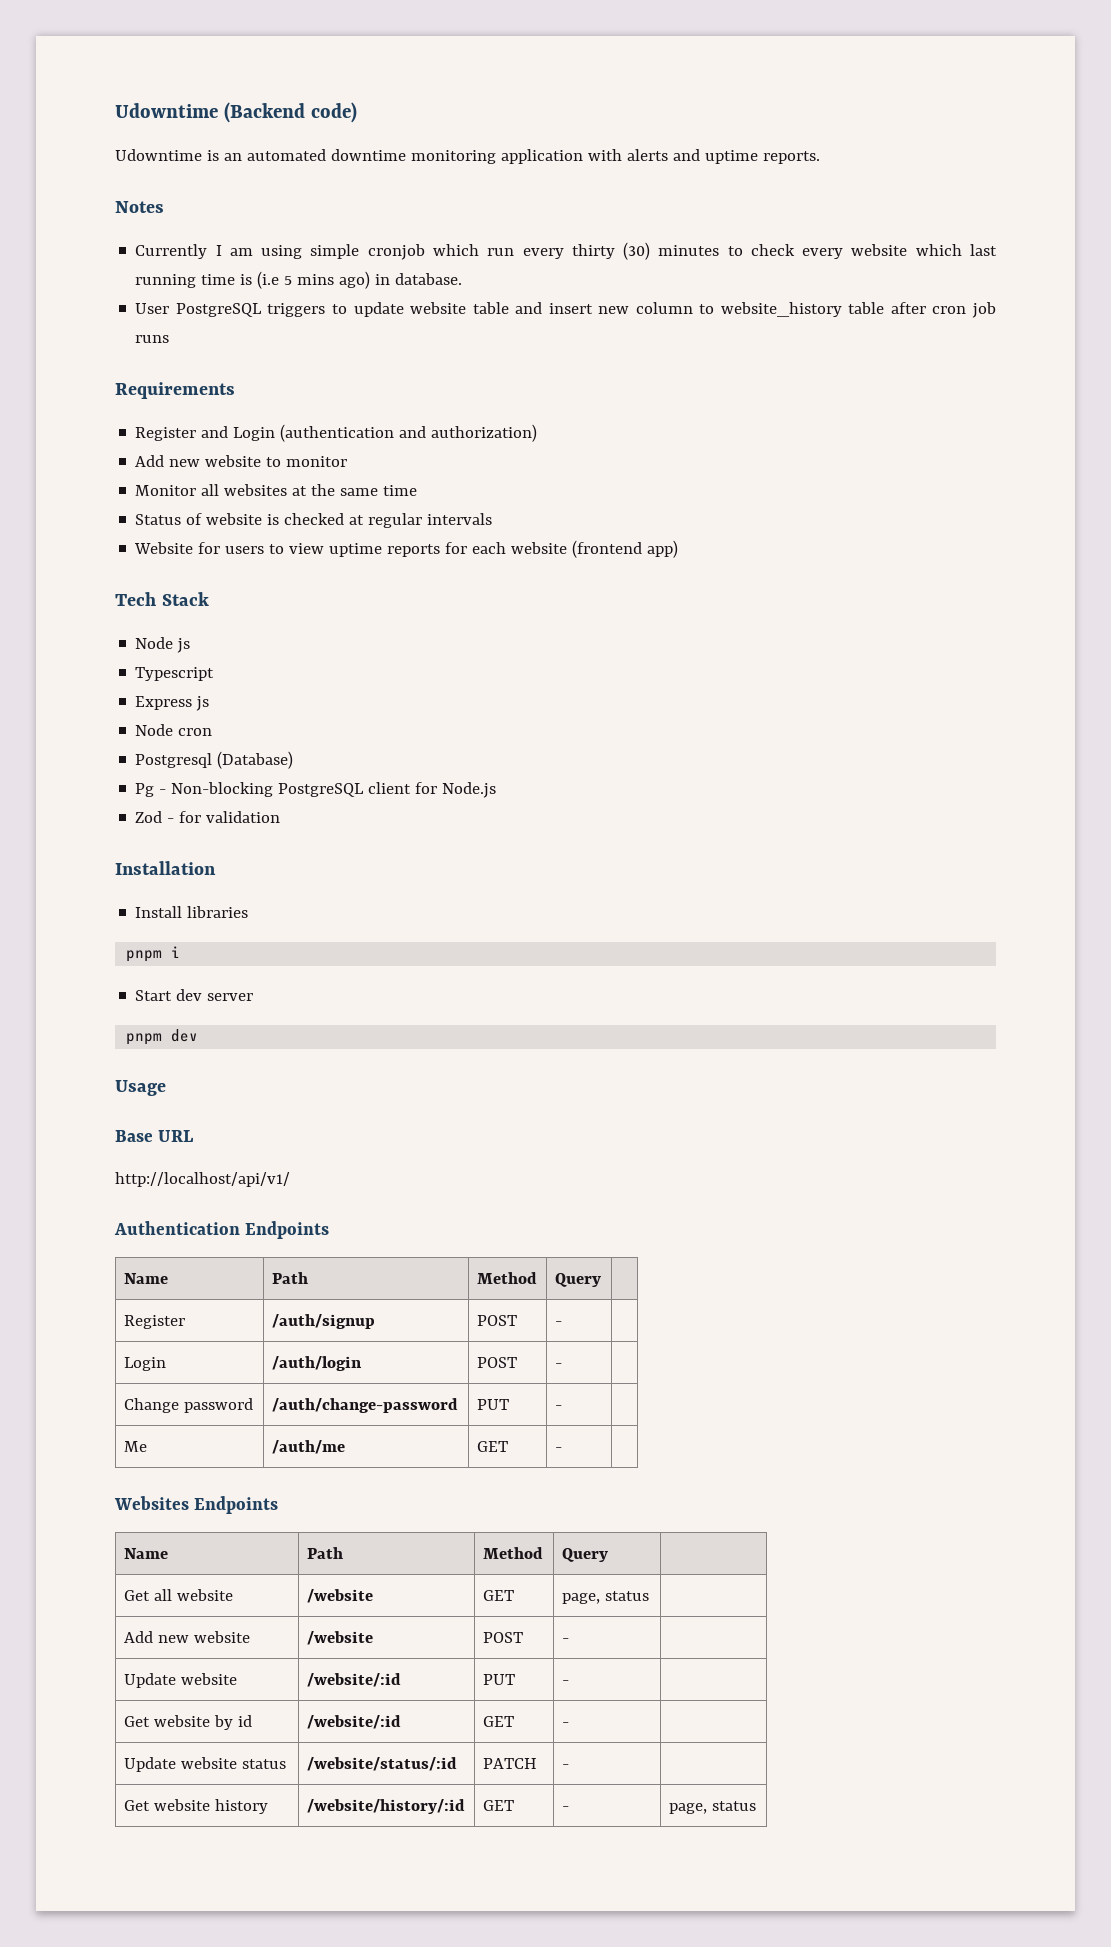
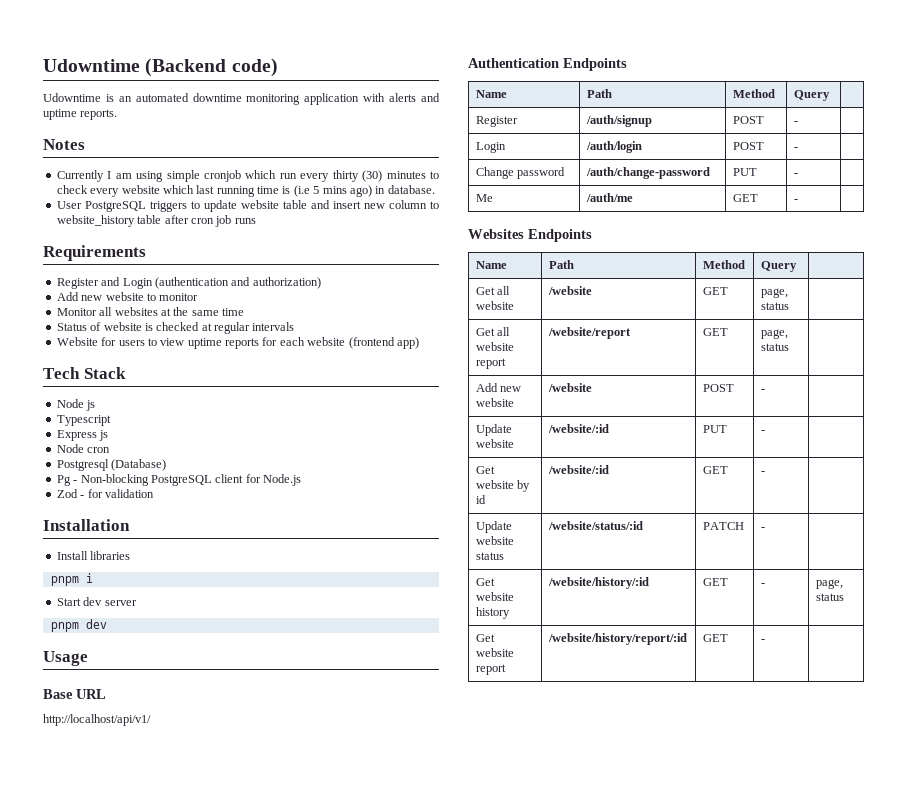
(649, 1596) none -> [475,327,510,336] [475,342,514,351] [475,358,506,369] [547,327,631,339] [702,328,728,336] [760,329,788,339] [760,343,789,351] // Get all website report | /website/report | GET | page, status |
(756, 1806) none -> [475,634,495,642] [475,648,514,657] [475,664,506,675] [547,633,687,645] [702,634,728,642] [760,639,765,642] // Get website report | /website/history/report/:id | GET | - |

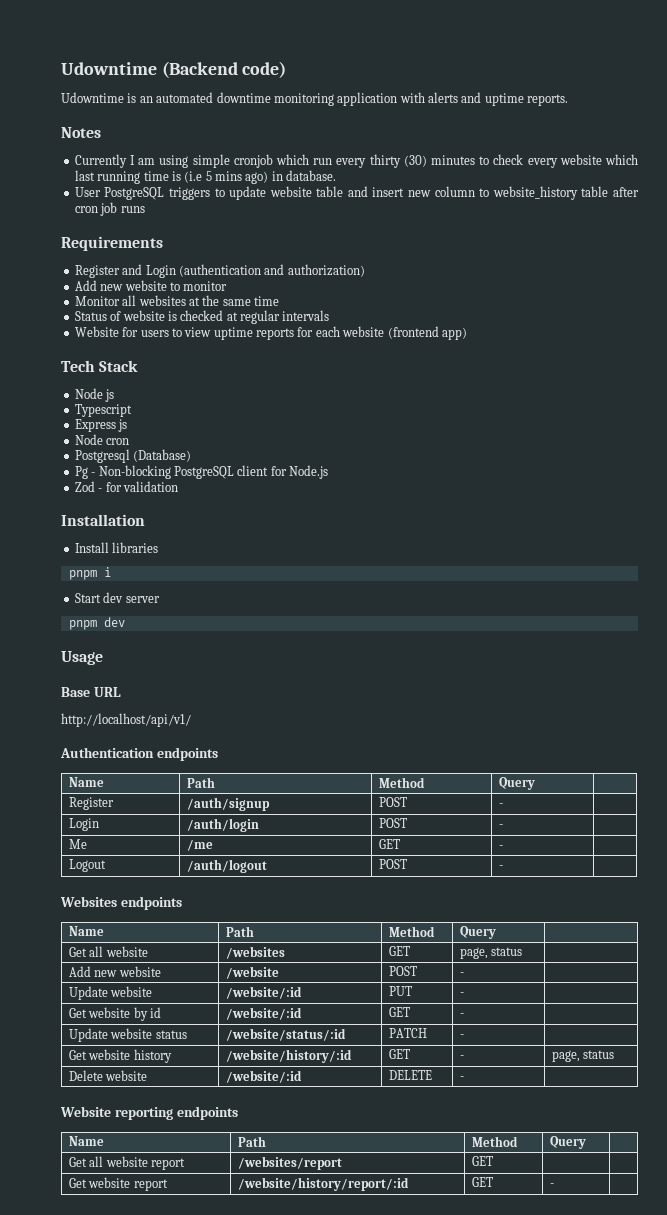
[563,58,627,71] Endpoints -> [156,747,218,761] endpoints
[475,167,565,179] [585,167,710,179] [732,168,757,176] [793,173,798,176] // Change password | /auth/change-password | PUT | - | -> (503, 826) none
[585,193,633,202] [732,194,758,202] [793,199,798,202] /auth/me | GET | - | -> [186,839,213,851] [378,839,400,849] [498,845,503,849] [68,859,106,872] [186,859,267,873] [378,859,407,869] [498,865,503,869] /me | GET | - | // Logout | /auth/logout | POST | - |
[528,229,592,242] Endpoints -> [120,896,182,910] endpoints
[547,286,592,295] [702,287,728,295] [760,288,788,298] [760,302,789,310] [475,327,510,336] [475,342,514,351] [475,358,506,369] [547,327,631,339] /website | GET | page, status | // Get all website report | /website/report -> [225,946,285,959] /websites
(844, 597) none -> [68,1070,148,1081] [225,1070,302,1083] [388,1070,432,1080] [459,1076,464,1080] [60,1106,238,1120] [68,1136,104,1146] [237,1136,266,1147] [471,1136,518,1147] [549,1136,586,1149] [68,1156,186,1170] [237,1156,342,1170] [471,1156,493,1166] // Delete website | /website/:id | DELETE | - | // Website reporting endpoints // Name | Path | Method | Query | // Get all website report | /websites/report | GET | |

